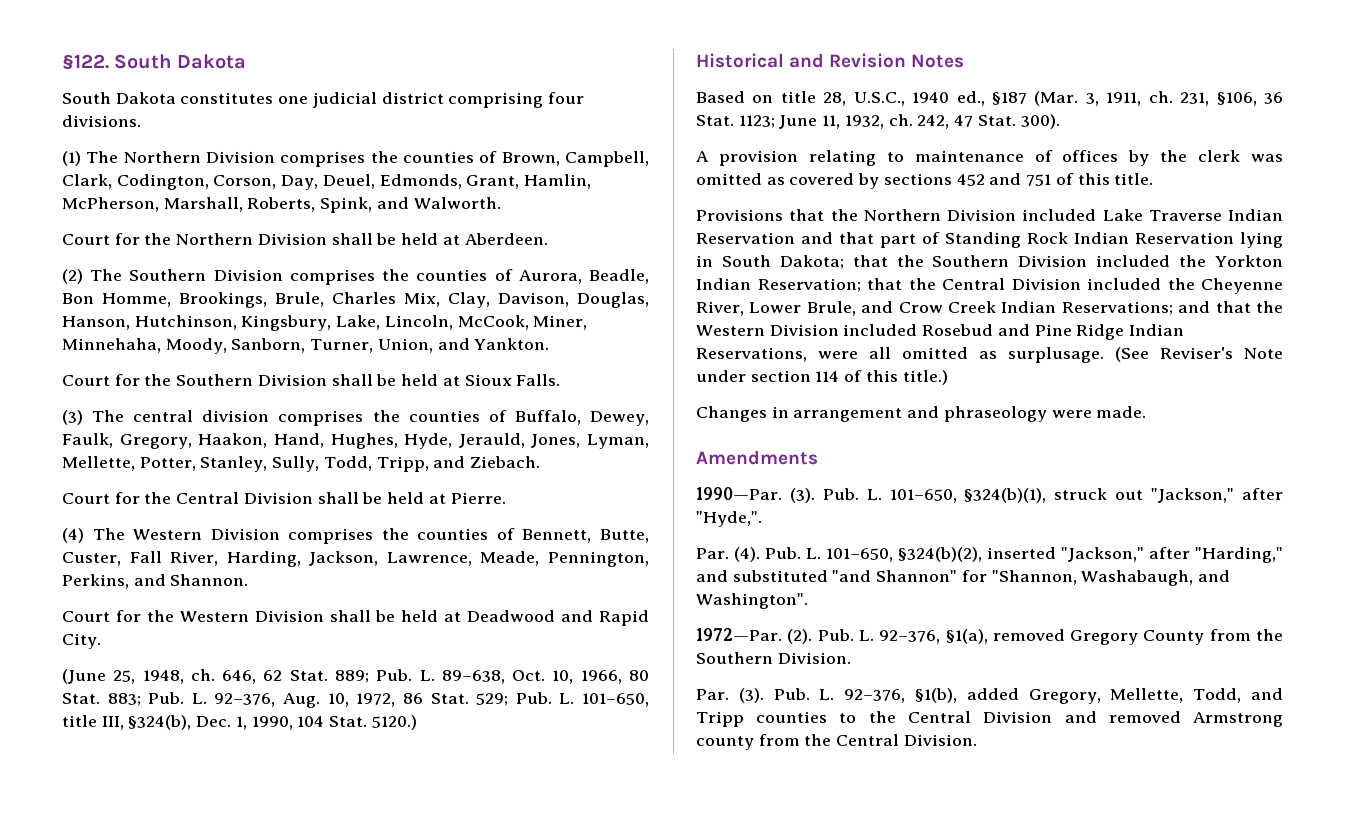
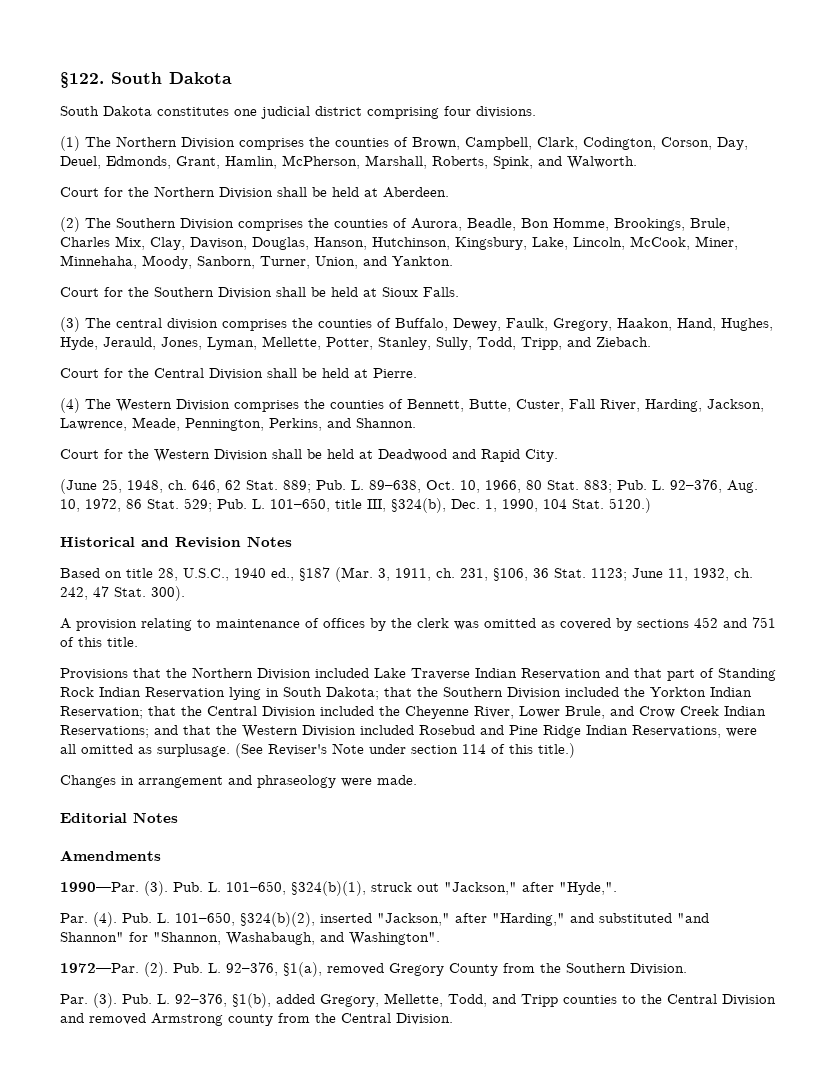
(1147, 412) none -> [60,812,178,823] // Editorial Notes

